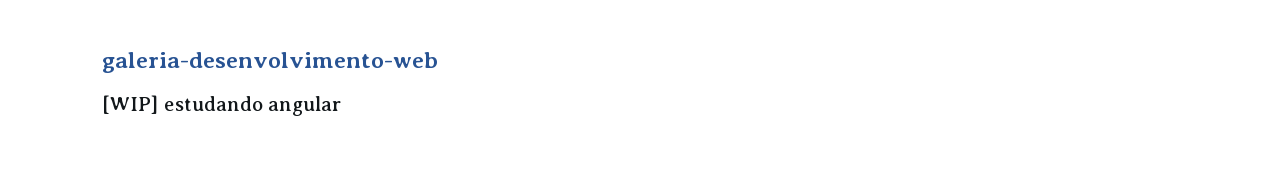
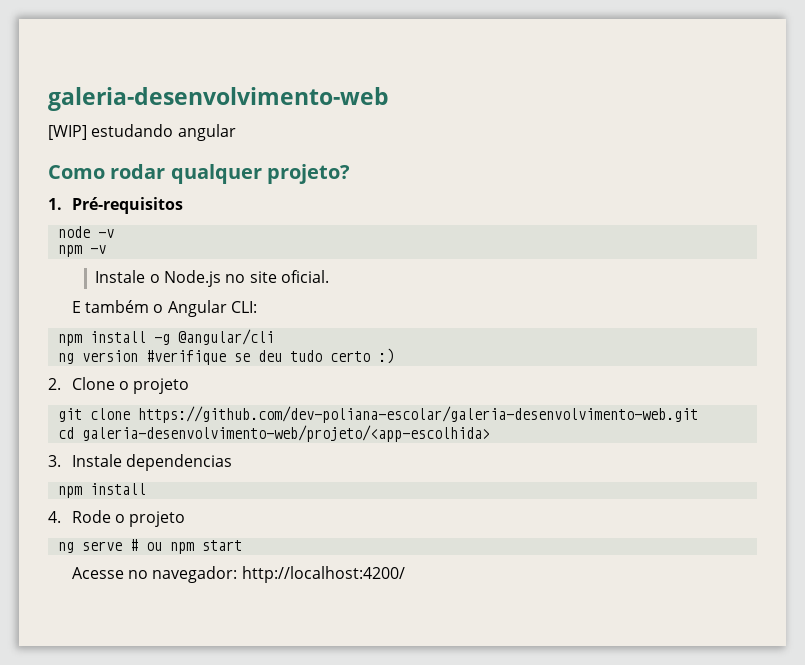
(342, 106) none -> [48,164,351,184] [48,197,183,214] [57,226,114,238] [57,245,106,257] [95,270,330,287] [71,300,257,317] [57,329,274,346] [57,348,394,365] [48,377,190,394] [57,406,698,423] [57,425,490,442] [48,454,233,471] [57,483,146,498] [48,510,186,527] [57,539,242,554] [71,566,405,583] // Como rodar qualquer projeto? // 1. Pré-requisitos // node -v // npm -v // Instale o Node.js no site oficial. // E também o Angular CLI: // npm install -g @angular/cli // ng version #verifique se deu tudo certo :) // 2. Clone o projeto // git clone https://github.com/dev-poliana-escolar/galeria-desenvolvimento-web.git // cd galeria-desenvolvimento-web/projeto/<app-escolhida> // 3. Instale dependencias // npm install // 4. Rode o projeto // ng serve # ou npm start // Acesse no navegador: http://localhost:4200/

